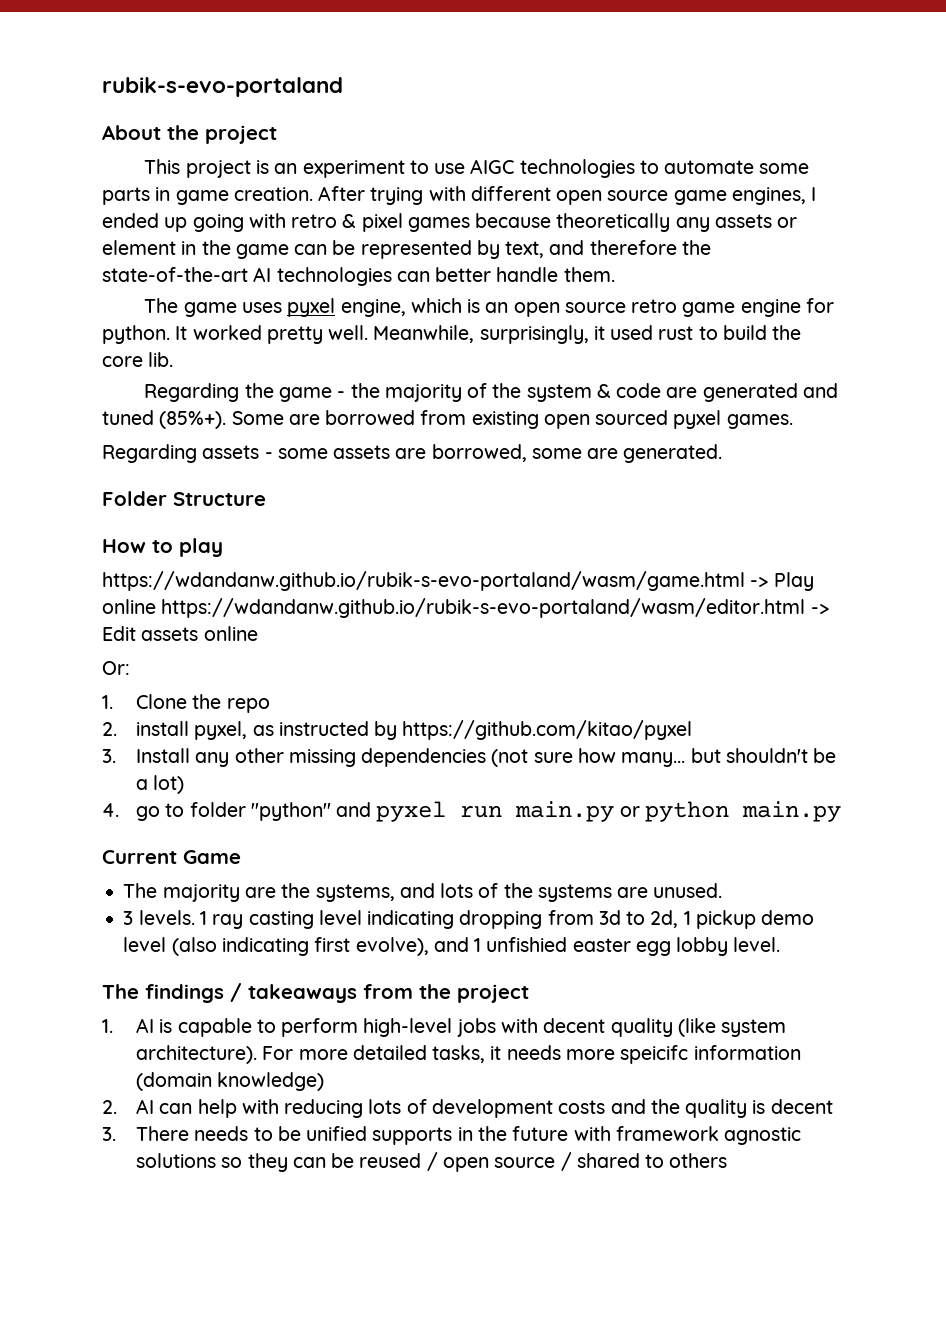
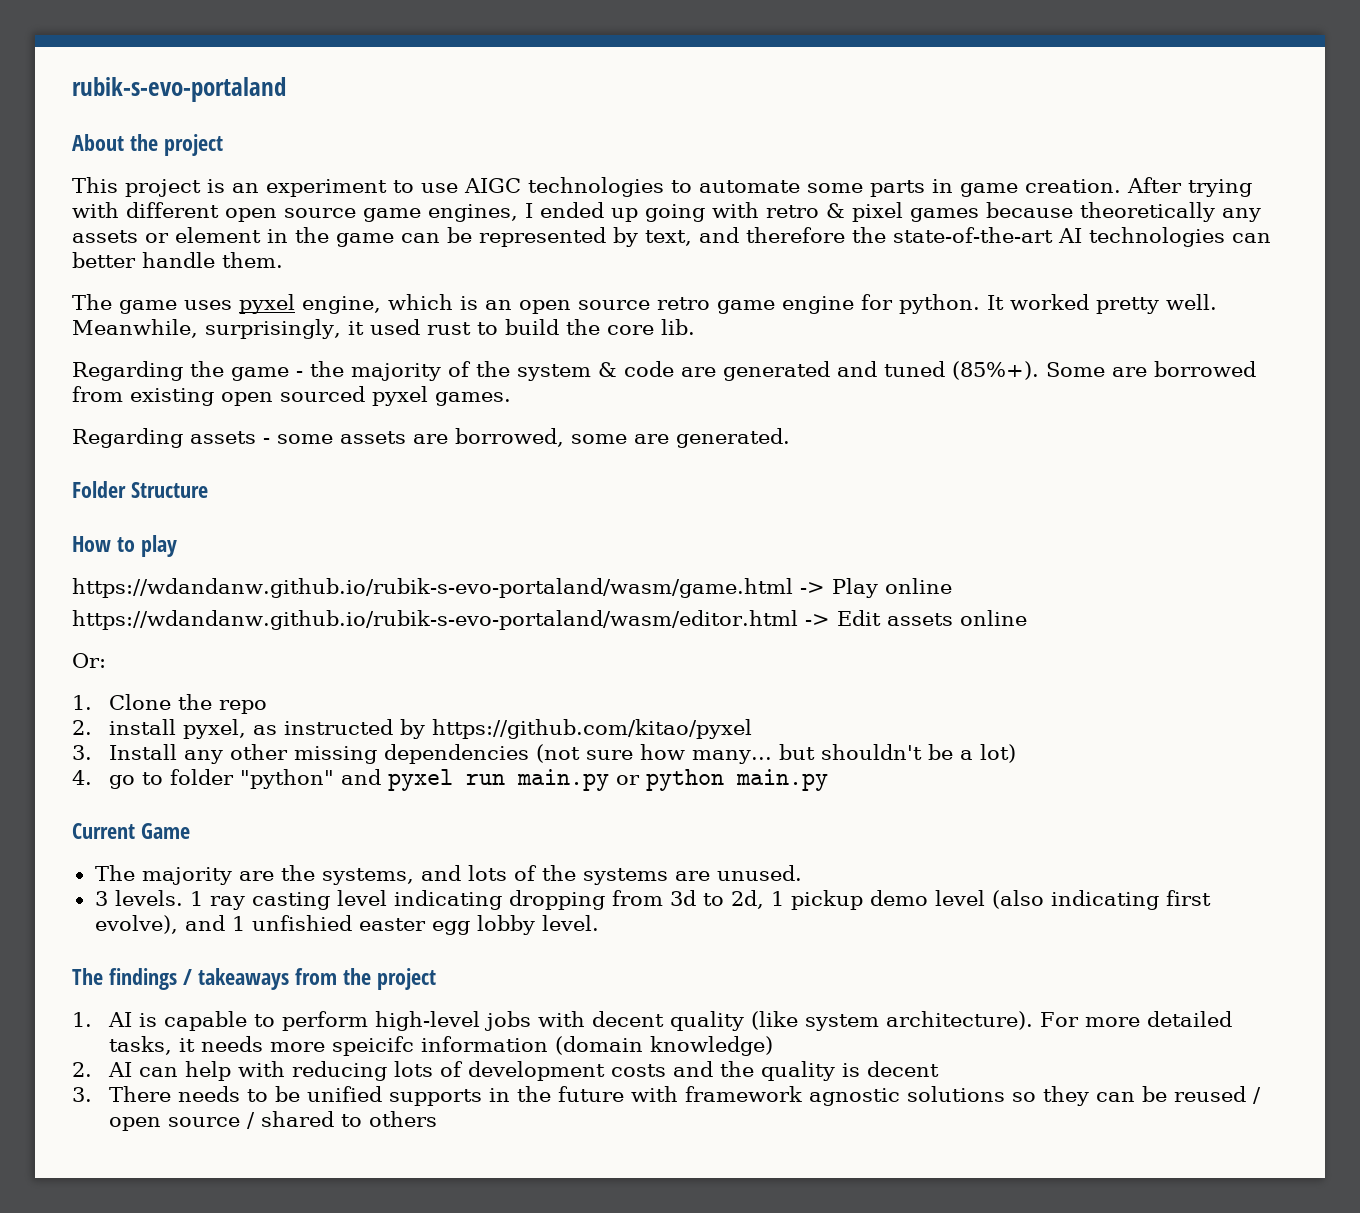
(156, 606) none -> (952, 586) //

